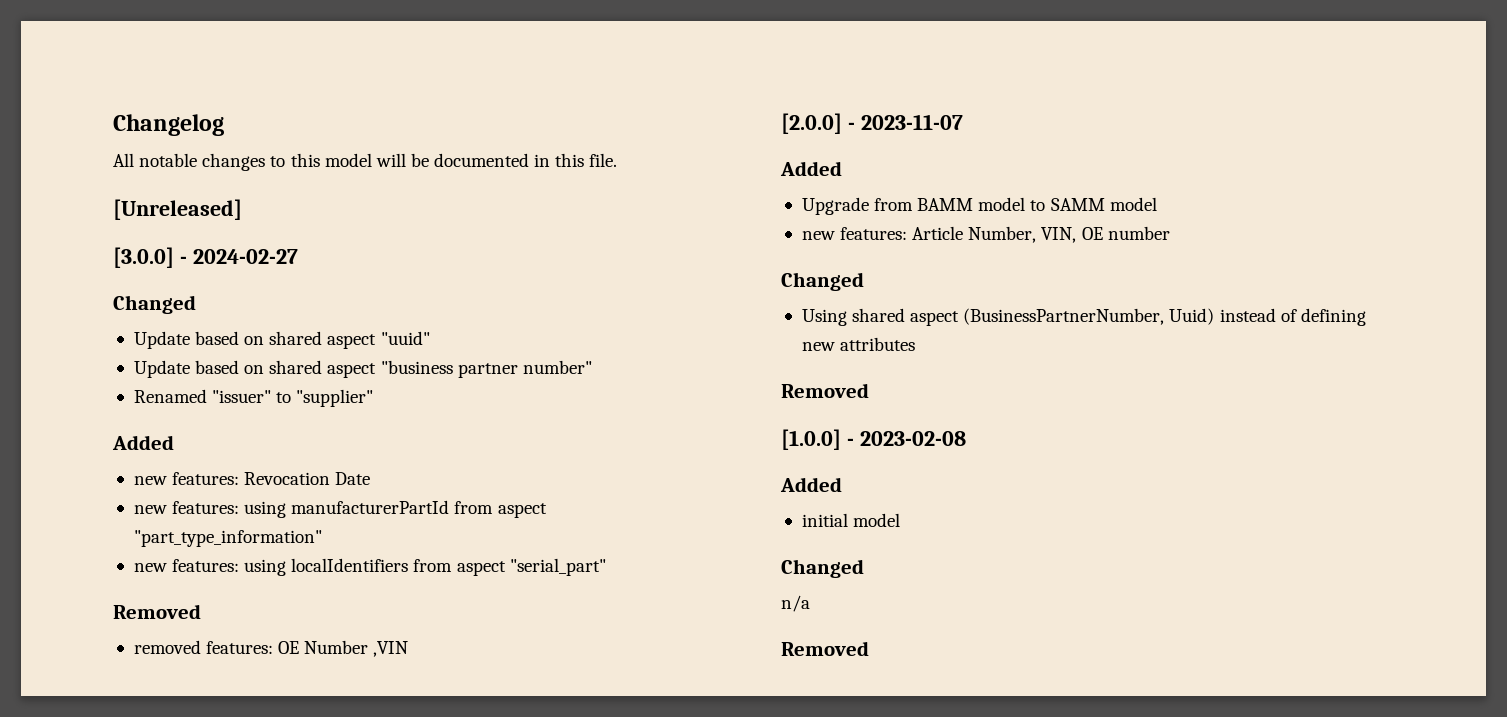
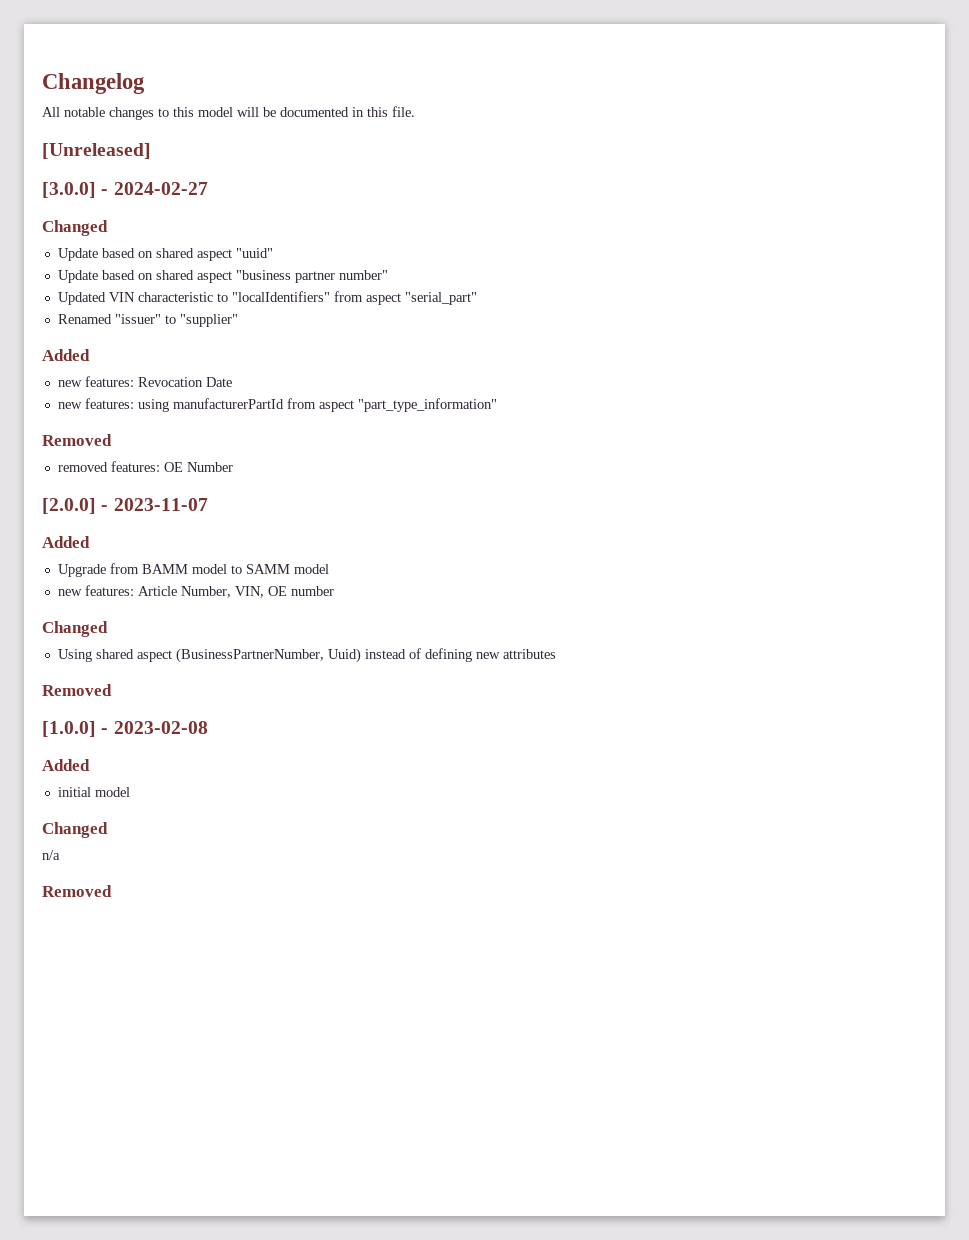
(592, 367) none -> [57,291,477,305] // Updated VIN characteristic to "localIdentifiers" from aspect "serial_part"
[133,558,606,576] // new features: using localIdentifiers from aspect "serial_part" -> (497, 405) none
[373,641,409,657] ,VIN -> (233, 467) none

